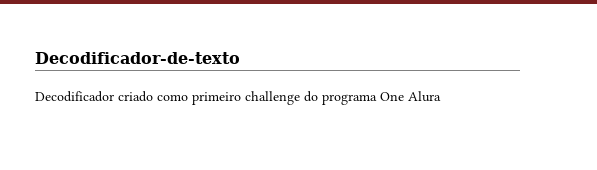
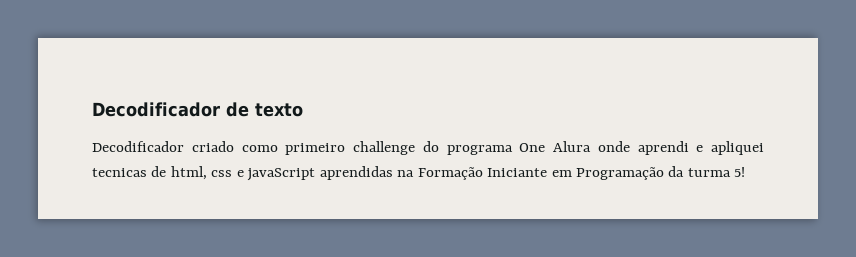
[35,52,240,64] Decodificador-de-texto -> [92,102,303,117] Decodificador de texto
(441, 96) none -> [597,141,764,155] [92,166,746,181] onde aprendi e apliquei tecnicas de html, css e javaScript aprendidas na Formação Iniciante em Programação da turma 5!

